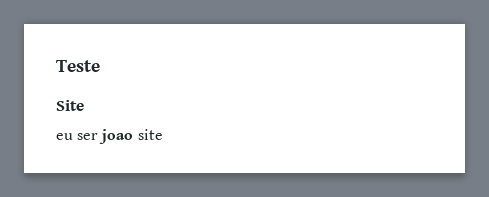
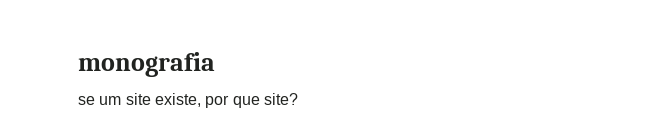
[56,60,100,72] [56,100,84,111] [56,129,163,144] Teste // Site // eu ser joao site -> [78,52,215,77] [78,93,298,108] monografia // se um site existe, por que site?

